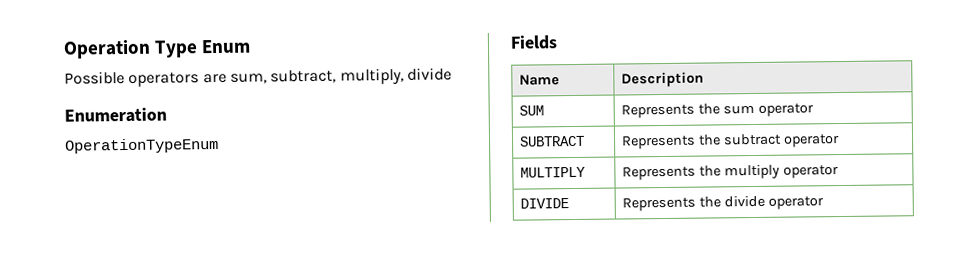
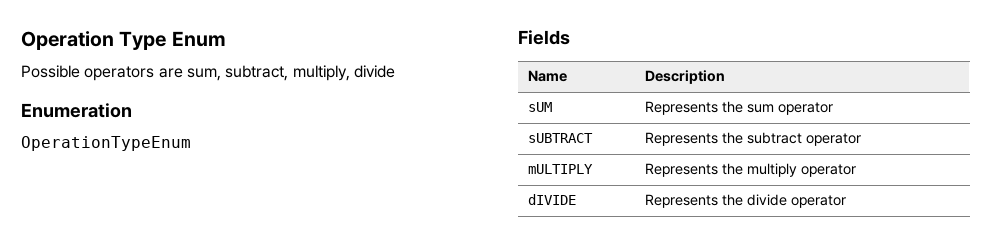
[518,105,544,116] SUM -> [527,102,552,112] sUM
[518,135,585,147] SUBTRACT -> [527,133,593,143] sUBTRACT
[519,166,586,178] MULTIPLY -> [527,164,593,174] mULTIPLY
[519,198,569,209] DIVIDE -> [527,194,576,205] dIVIDE

